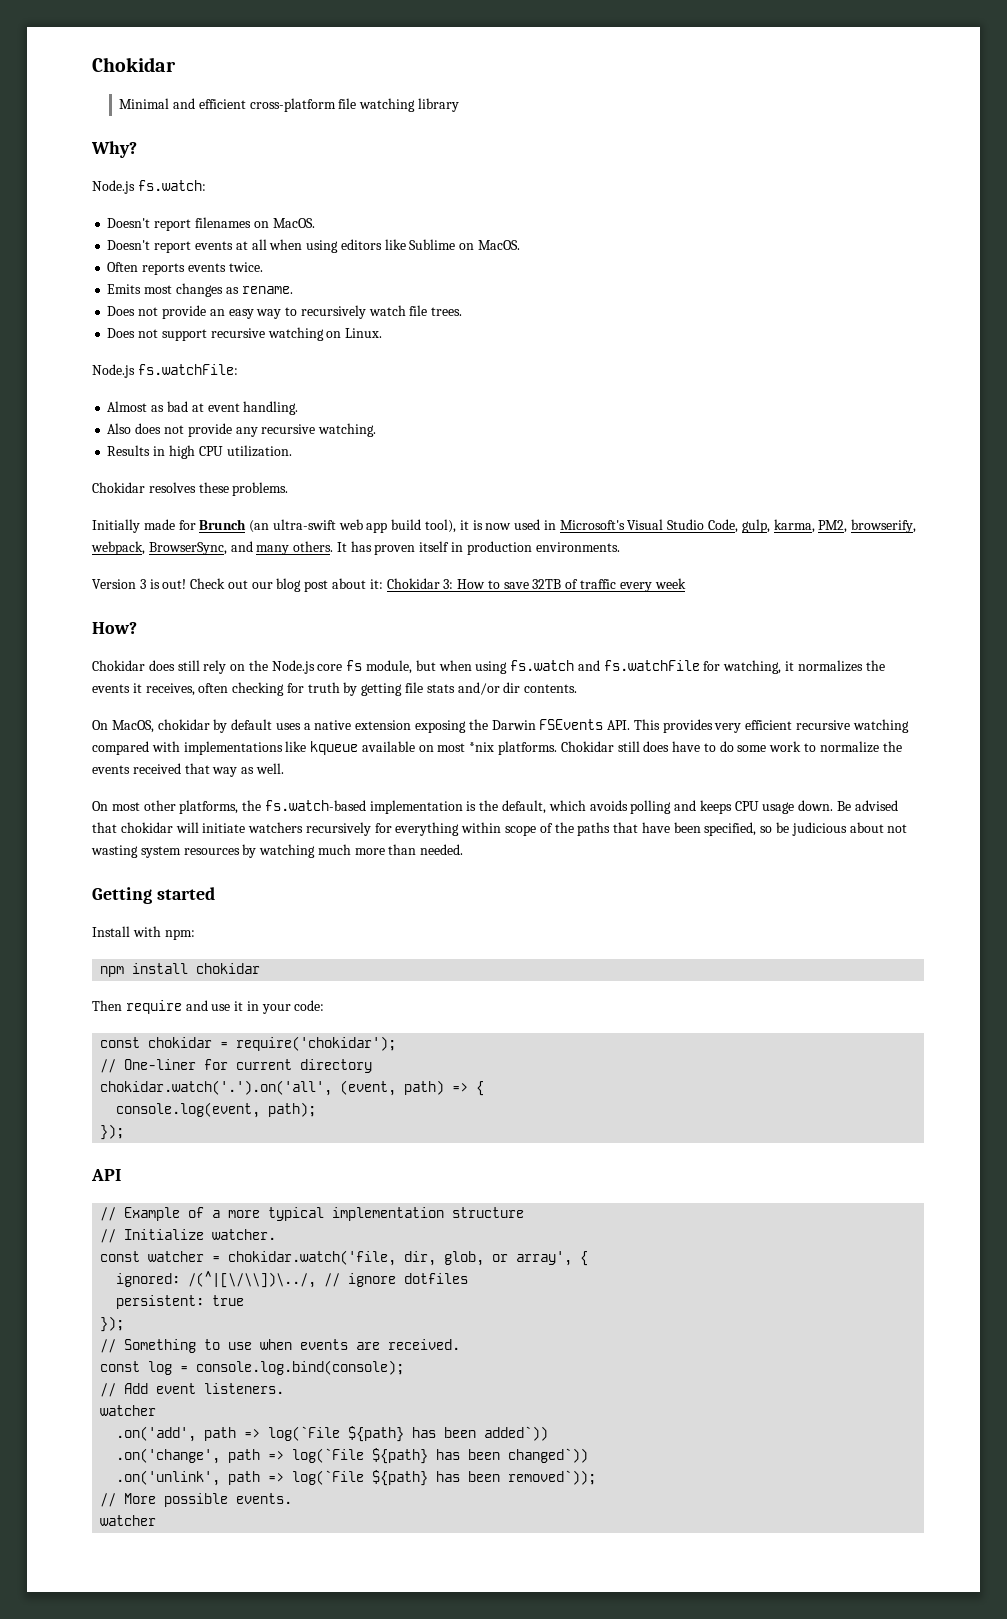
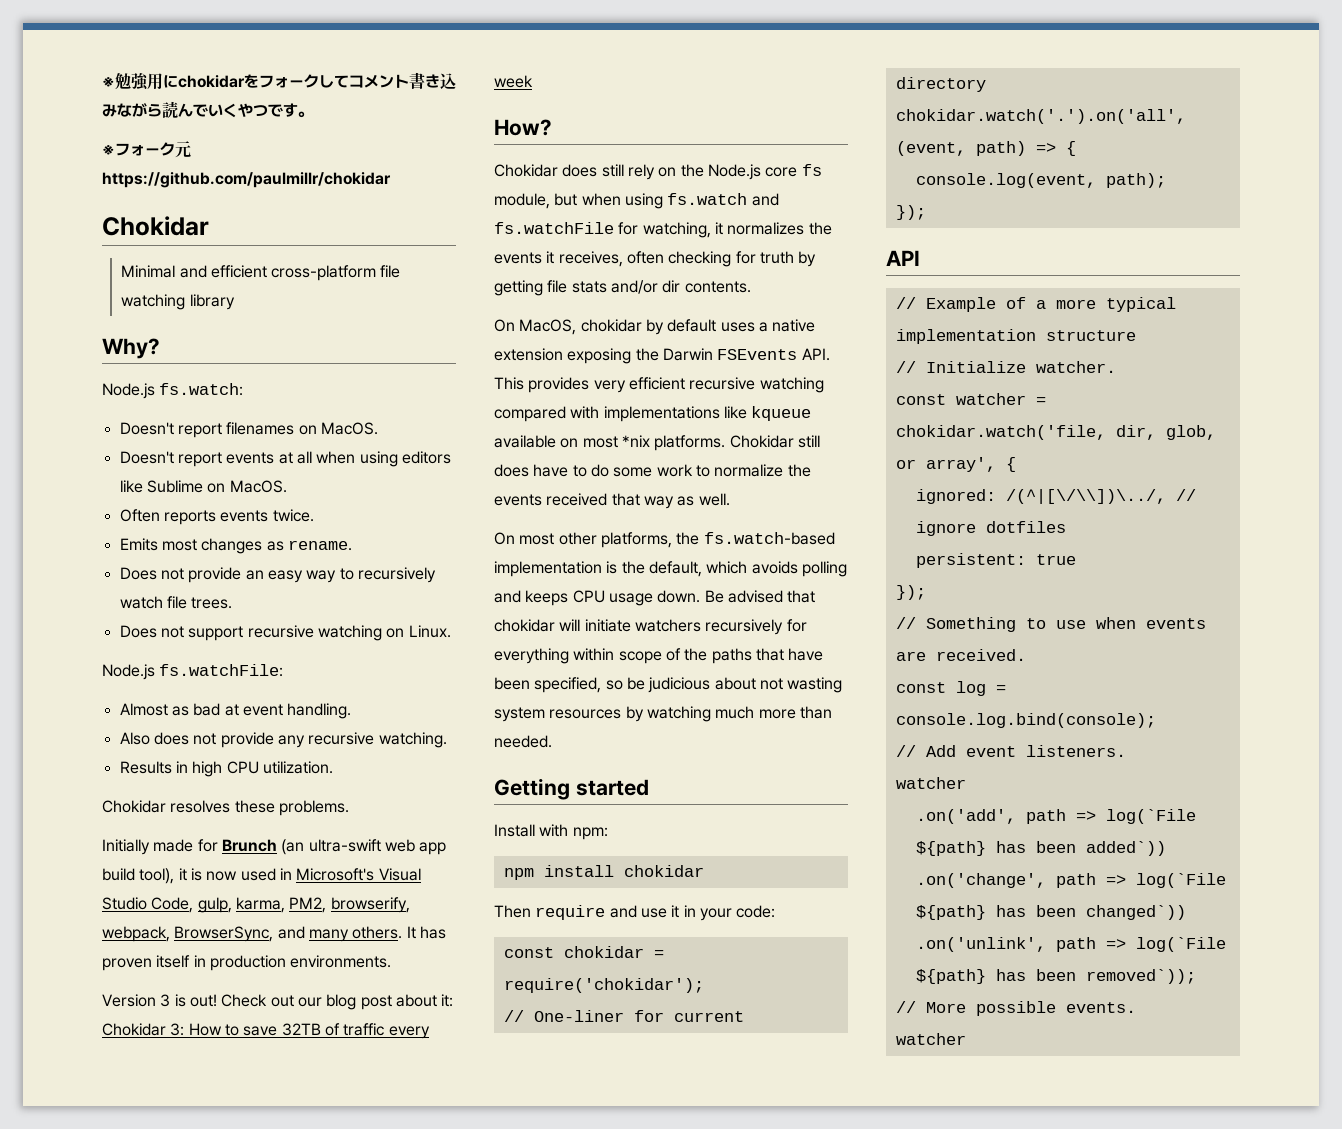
(92, 64) none -> [102,72,456,90] [102,101,313,118] [102,141,191,158] [102,172,391,188] ※勉強用にchokidarをフォークしてコメント書き込みながら読んでいくやつです。 // ※フォーク元https://github.com/paulmillr/chokidar //

